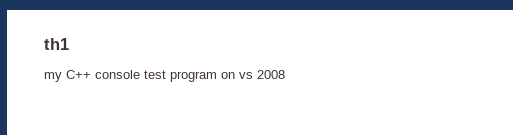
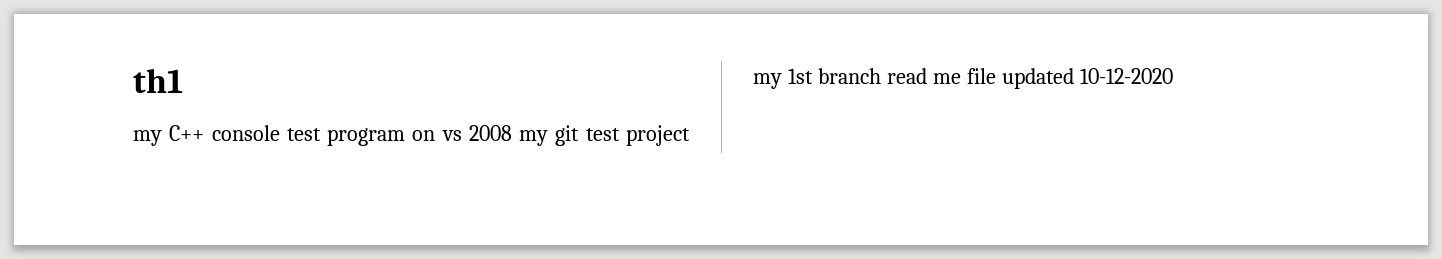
(285, 74) none -> [519,125,690,146] [753,68,1173,89] my git test project my 1st branch read me file updated 10-12-2020

